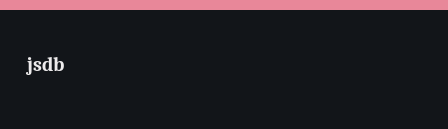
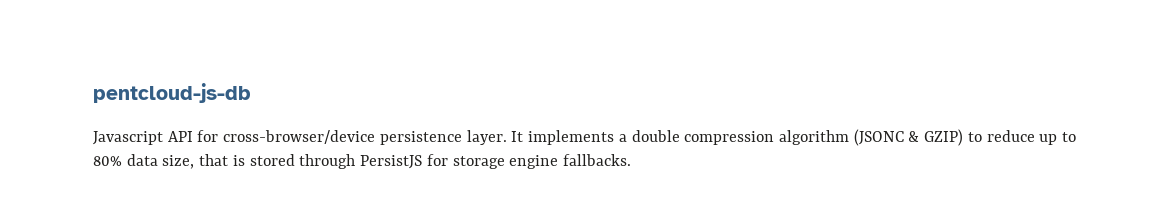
[25,56,64,75] jsdb -> [93,83,251,103] [93,129,1077,146] [93,154,631,169] pentcloud-js-db // Javascript API for cross-browser/device persistence layer. It implements a double compression algorithm (JSONC & GZIP) to reduce up to 80% data size, that is stored through PersistJS for storage engine fallbacks.

